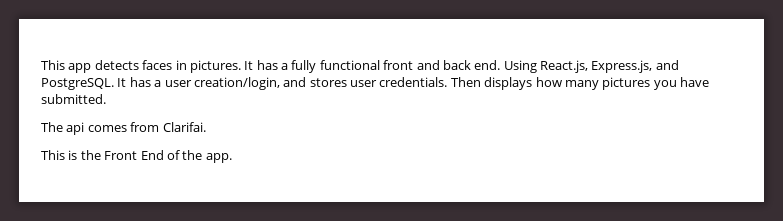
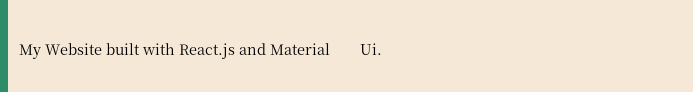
[41,60,679,73] [41,77,709,90] [41,94,106,104] [41,122,206,135] [41,150,232,163] This app detects faces in pictures. It has a fully functional front and back end. Using React.js, Express.js, and PostgreSQL. It has a user creation/login, and stores user credentials. Then displays how many pictures you have submitted. // The api comes from Clarifai. // This is the Front End of the app. -> [19,43,382,59] My Website built with React.js and Material Ui.

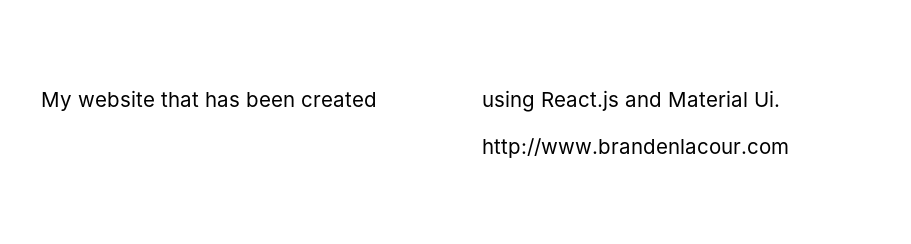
[45,43,175,55] Website built with -> [78,90,535,112] website that has been created using
(382, 49) none -> [482,138,789,158] // http://www.brandenlacour.com

